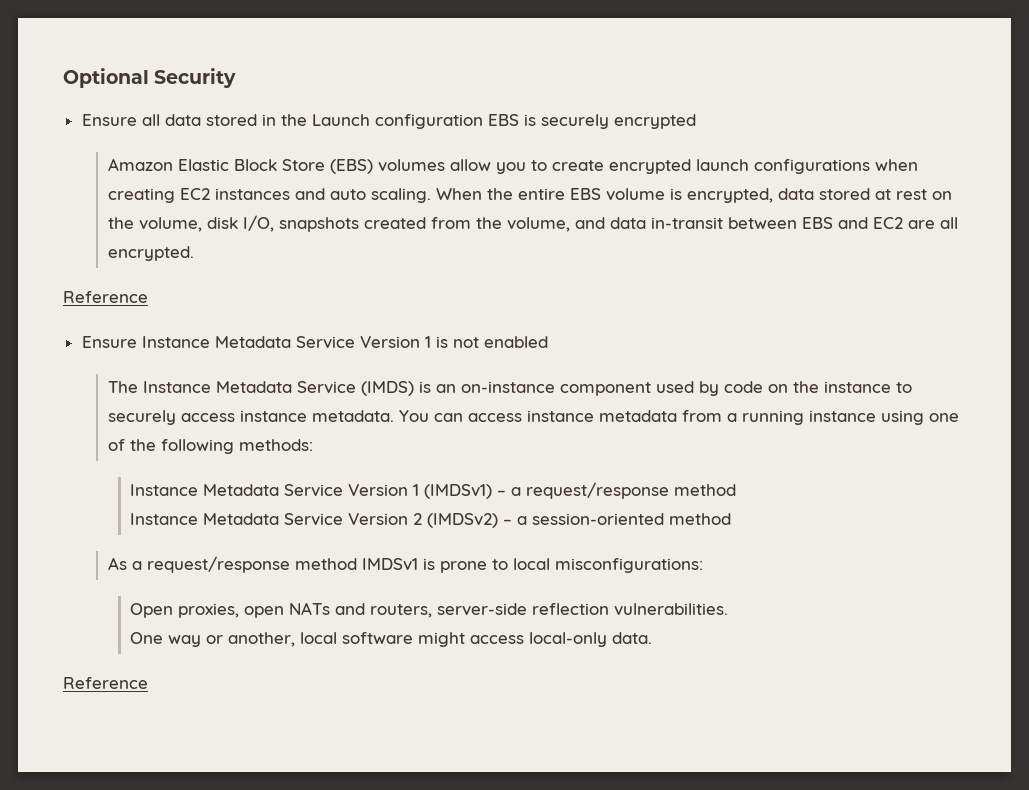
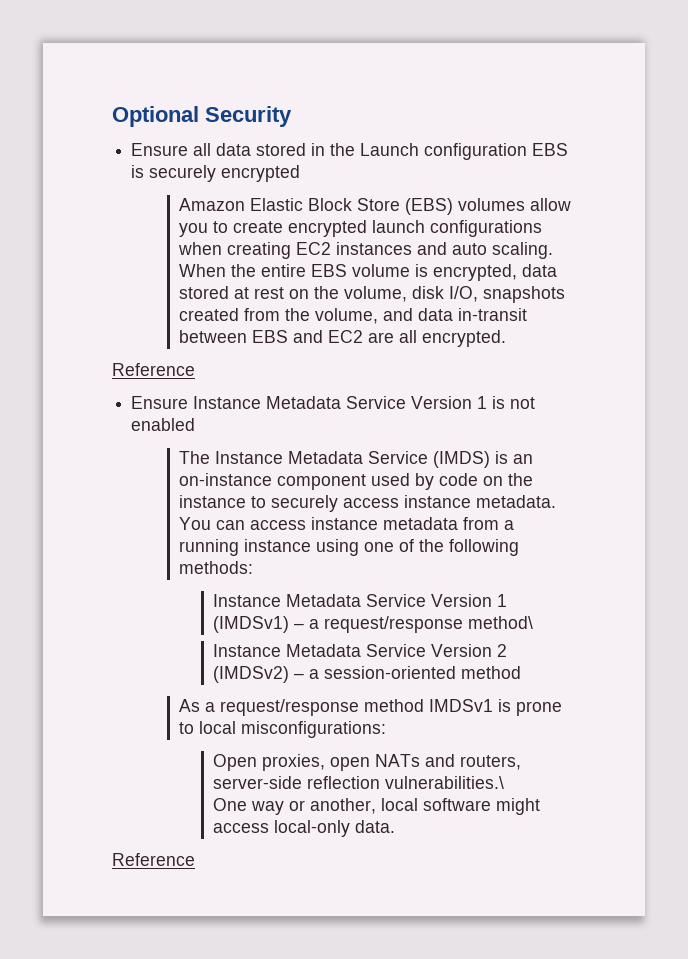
[674,484,737,496] method -> [468,616,534,629] method\
[614,603,729,616] vulnerabilities. -> [385,776,505,789] vulnerabilities.\

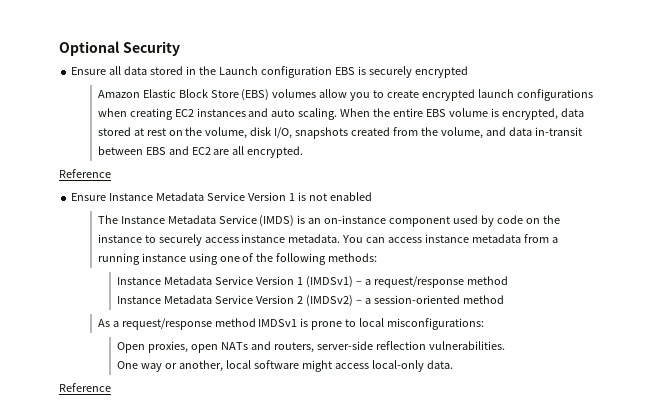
[468,616,534,629] method\ -> [466,276,508,285] method
[385,776,505,789] vulnerabilities.\ -> [428,341,505,350] vulnerabilities.

